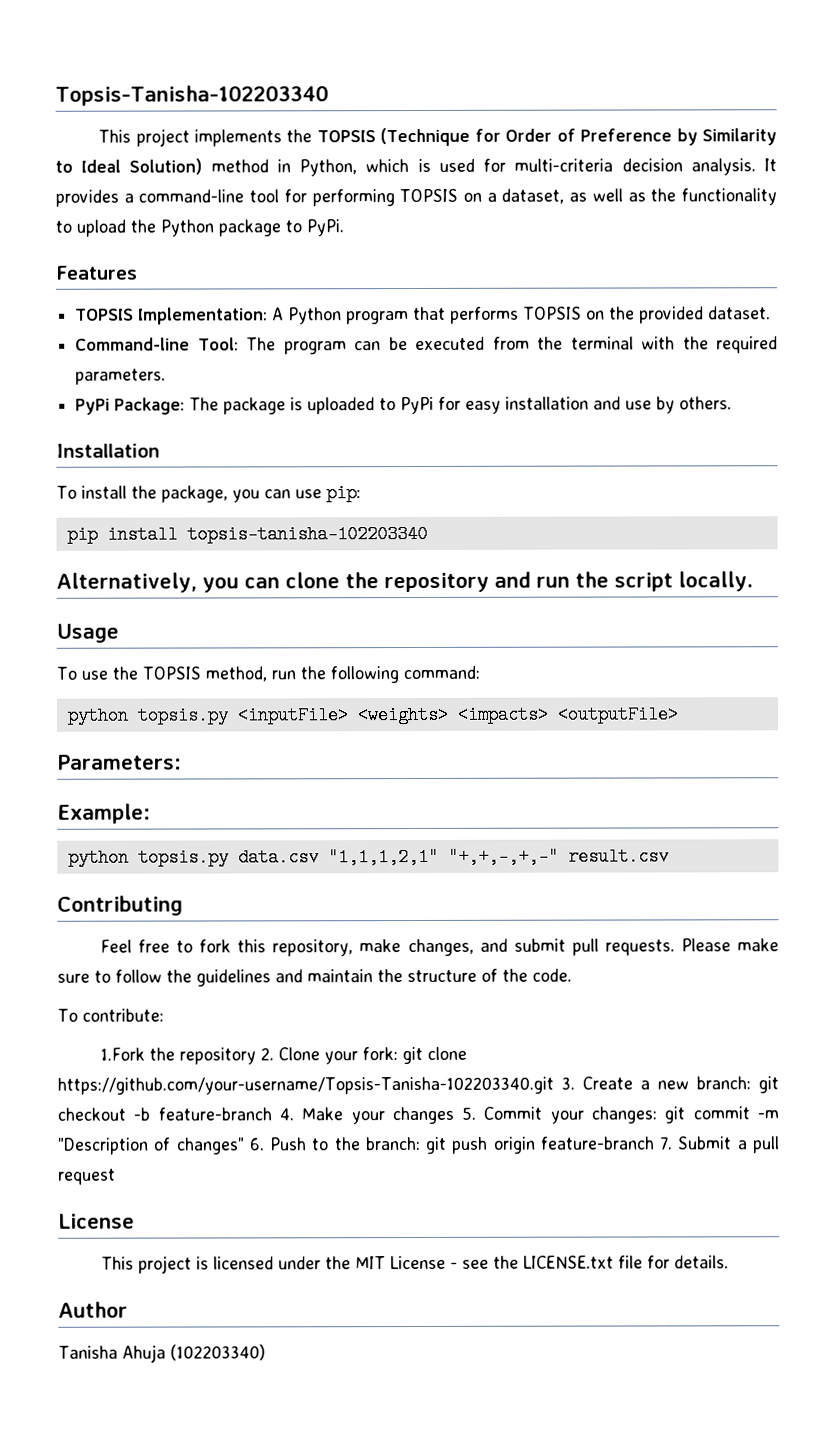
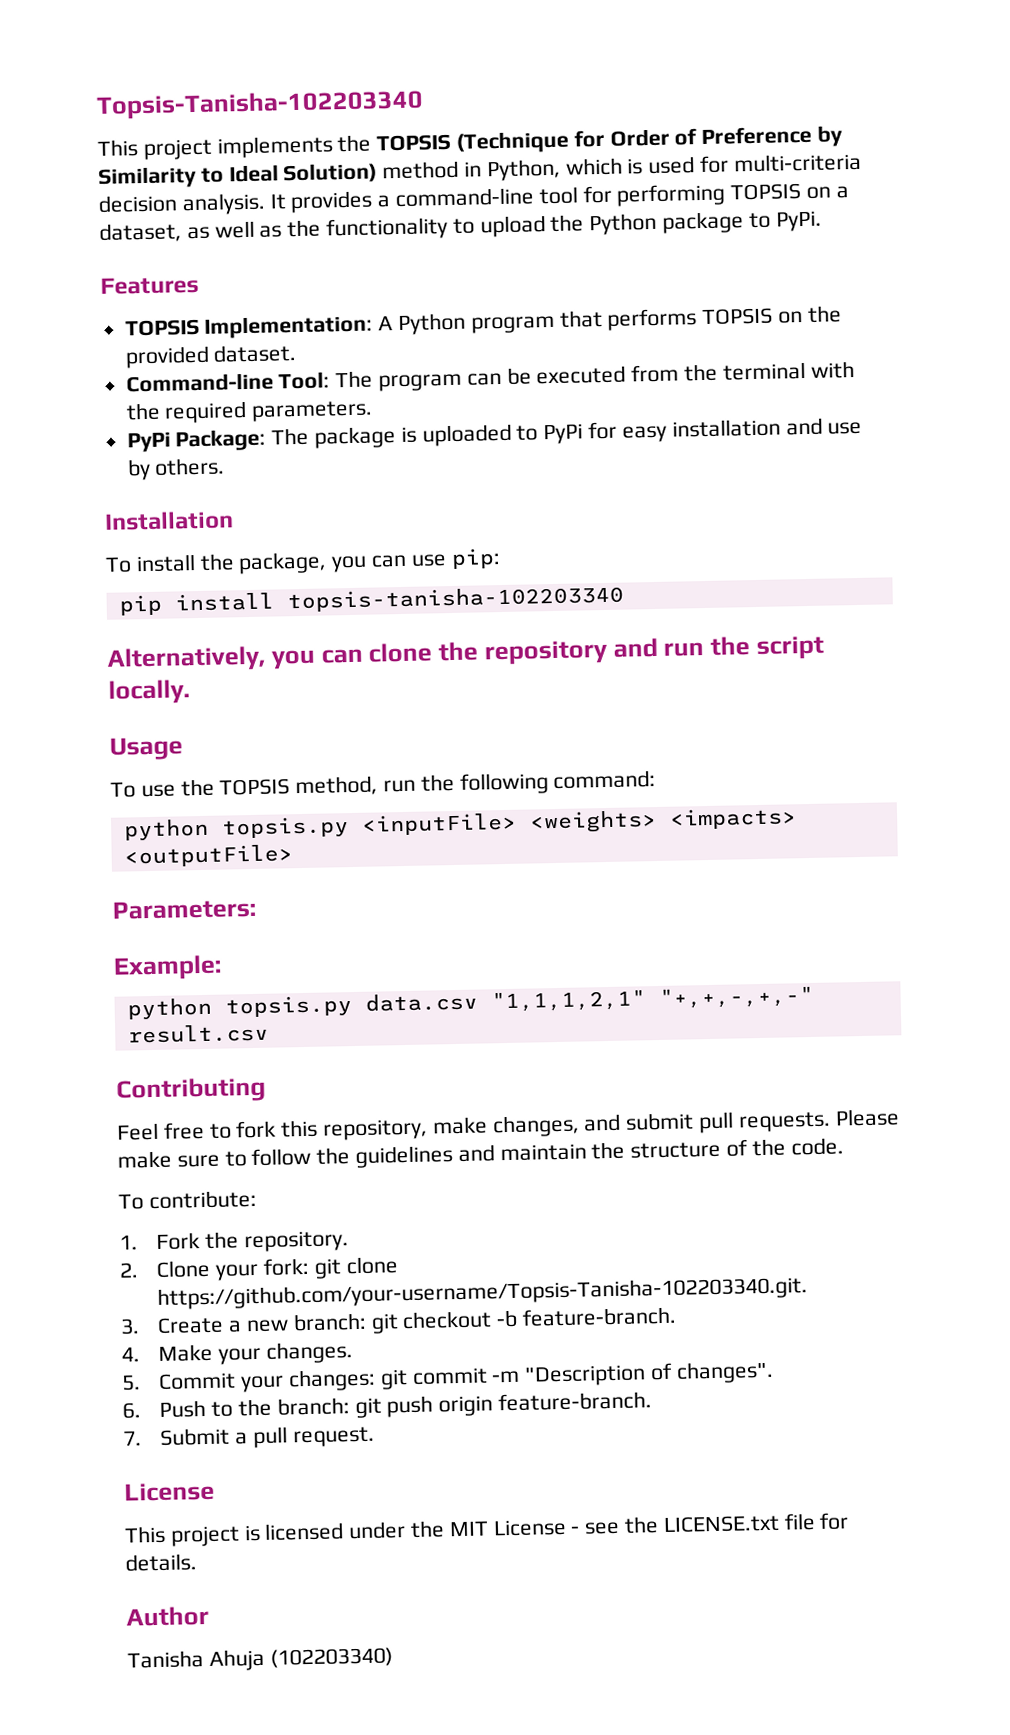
[100,1047,257,1065] 1.Fork the repository -> [119,1230,350,1253] 1. Fork the repository. //
[57,1076,554,1095] https://github.com/your-username/Topsis-Tanisha-102203340.git -> [157,1276,809,1310] https://github.com/your-username/Topsis-Tanisha-102203340.git. //
[157,1107,272,1121] feature-branch -> [522,1306,678,1327] feature-branch. //
[391,1106,454,1125] changes -> [266,1341,354,1364] changes. //
[175,1137,244,1155] changes" -> [675,1360,774,1384] changes". //
[539,1136,654,1150] feature-branch -> [498,1391,653,1412] feature-branch. //
[58,1168,116,1185] request -> [292,1426,375,1448] request.

